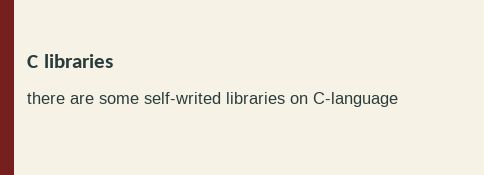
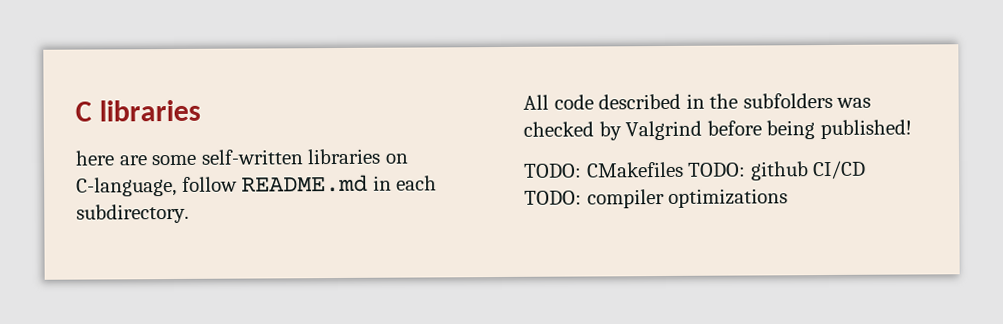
[27,92,65,104] there -> [75,150,115,166] here
[144,92,221,104] self-writed -> [200,149,304,165] self-written
[313,92,398,107] C-language -> [76,174,438,197] [76,203,189,224] [523,92,872,110] [523,119,912,141] [524,160,867,181] [524,188,789,209] C-language, follow README.md in each subdirectory. // All code described in the subfolders was checked by Valgrind before being published! // TODO: CMakefiles TODO: github CI/CD TODO: compiler optimizations

